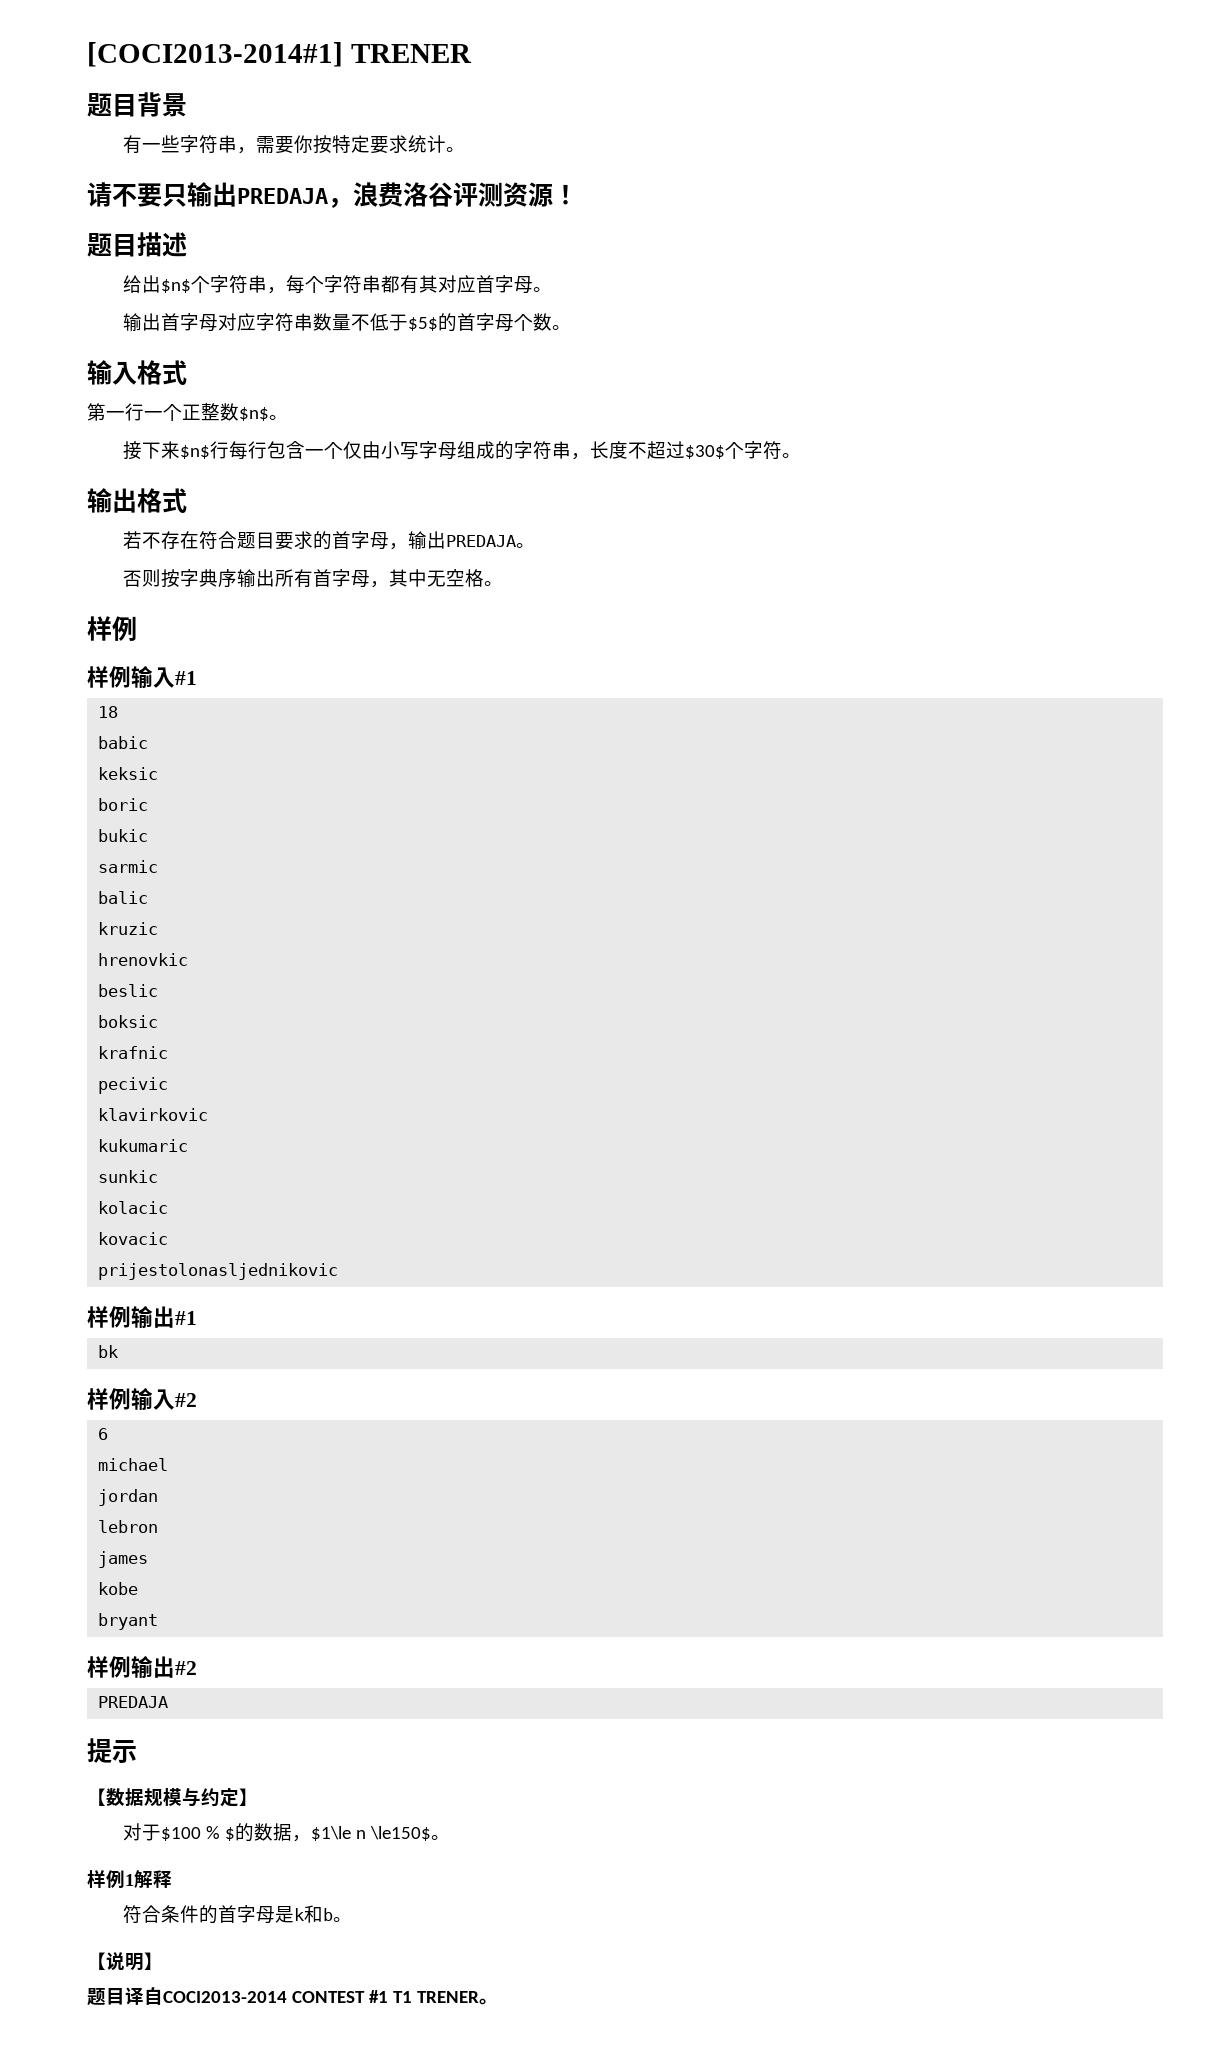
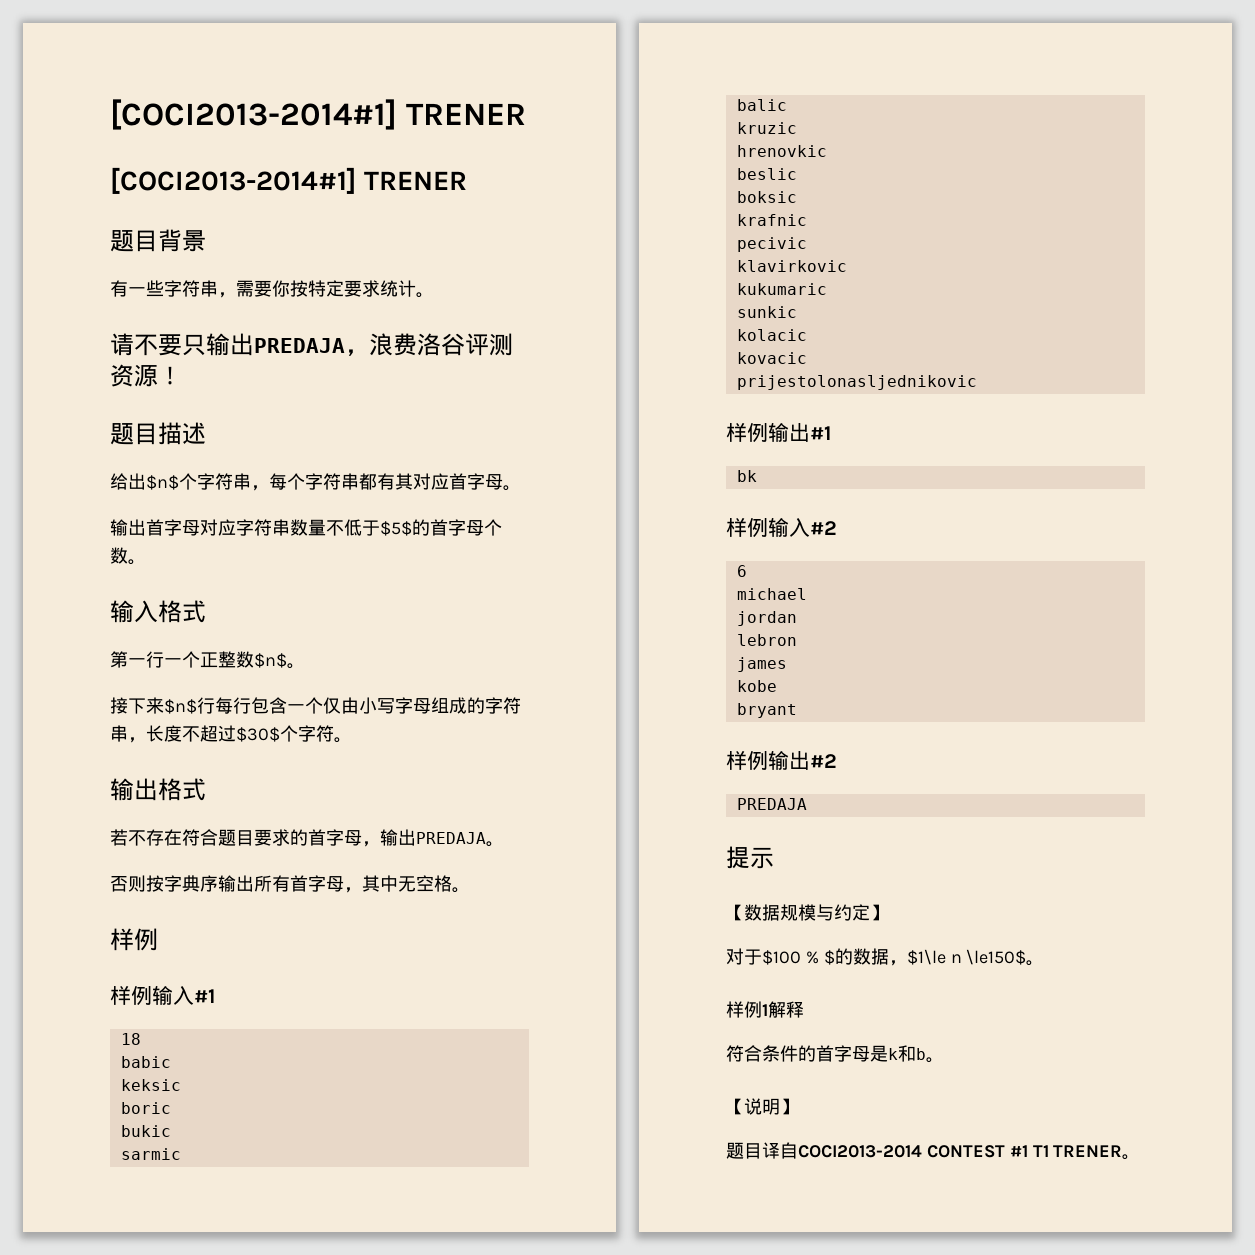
[87,42,472,67] [COCI2013-2014#1] TRENER -> [110,99,526,130] [110,167,467,194] [COCI2013-2014#1] TRENER // [COCI2013-2014#1] TRENER

